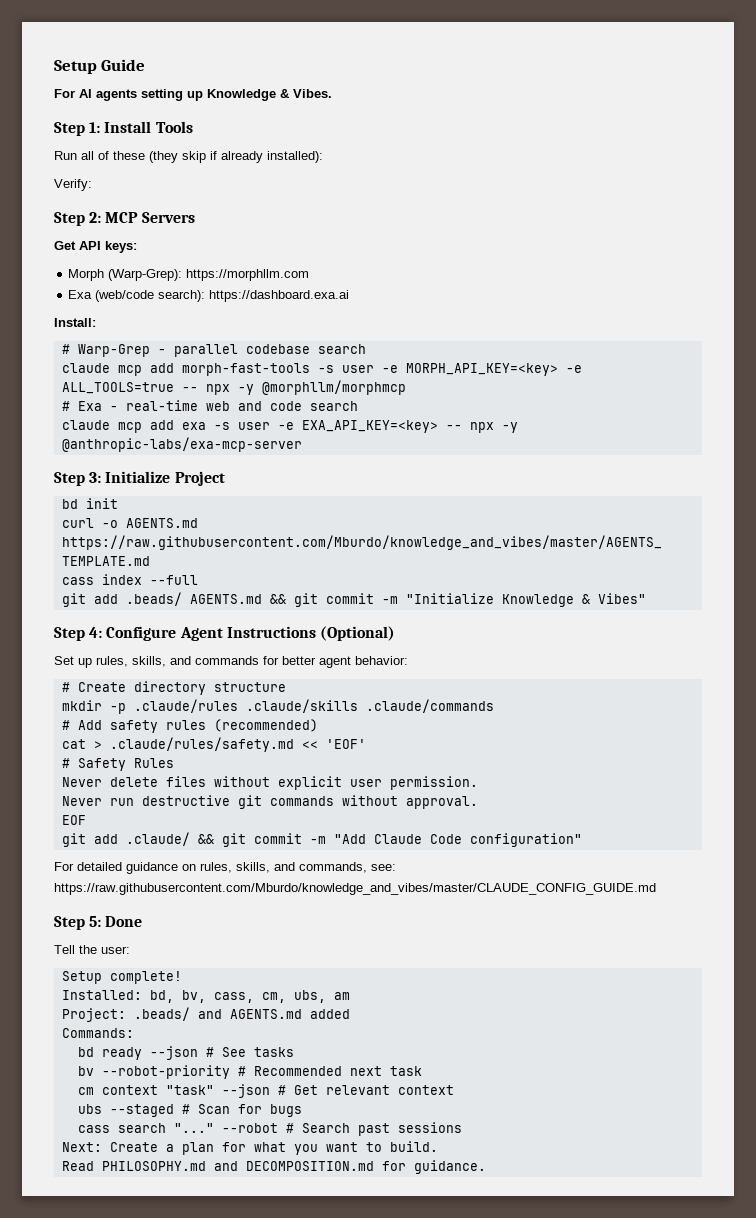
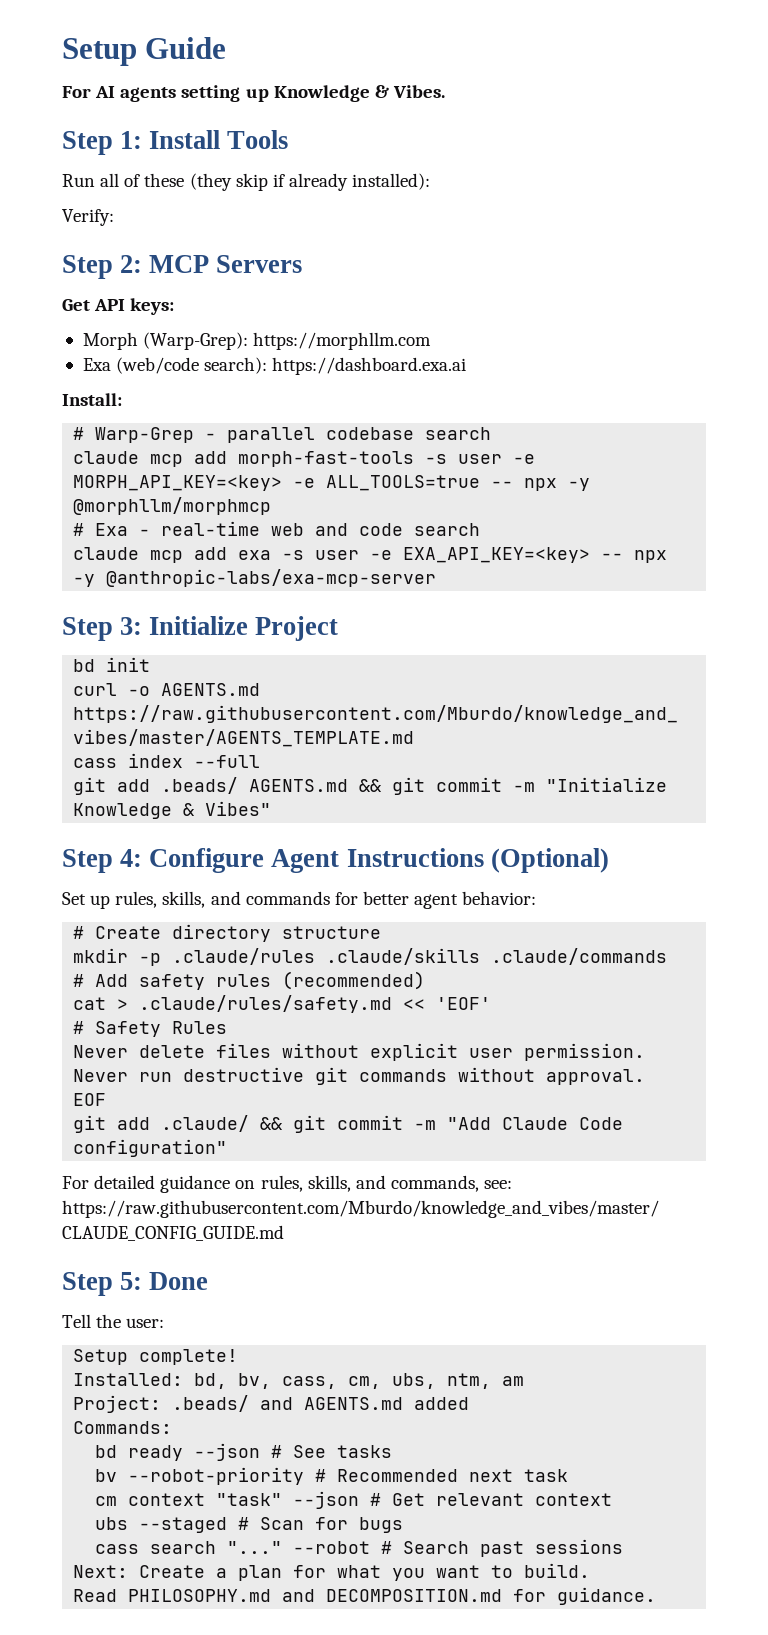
(326, 996) none -> [447,1373,492,1389] ntm,

